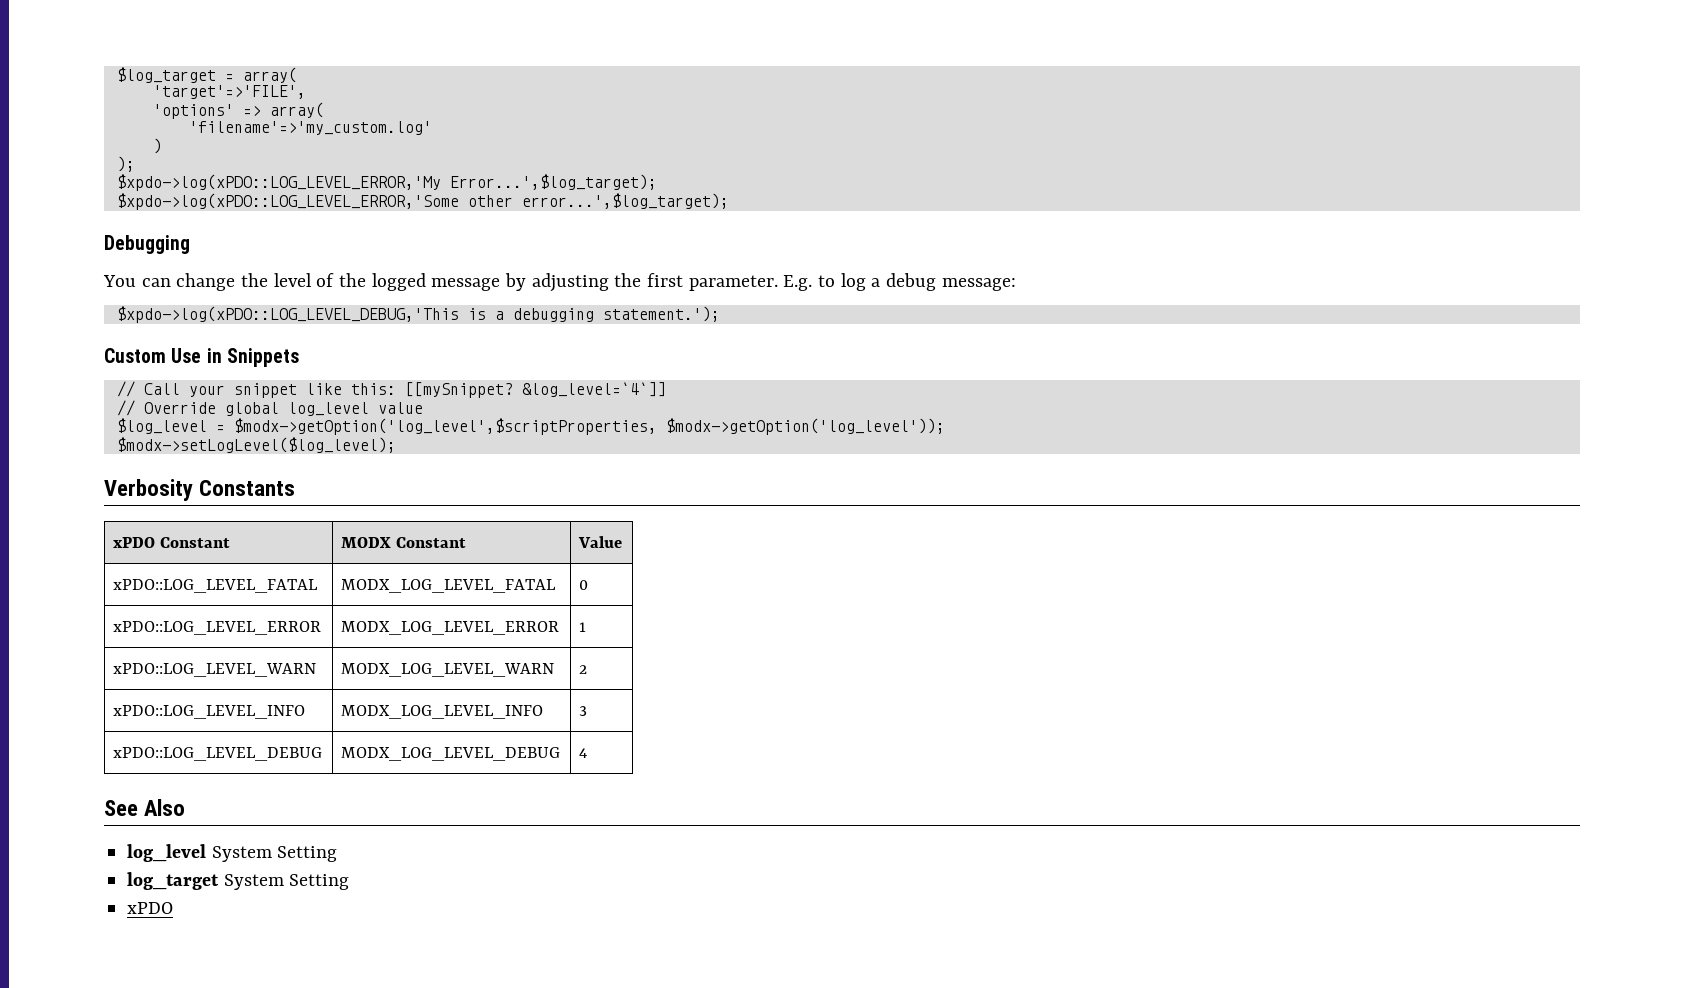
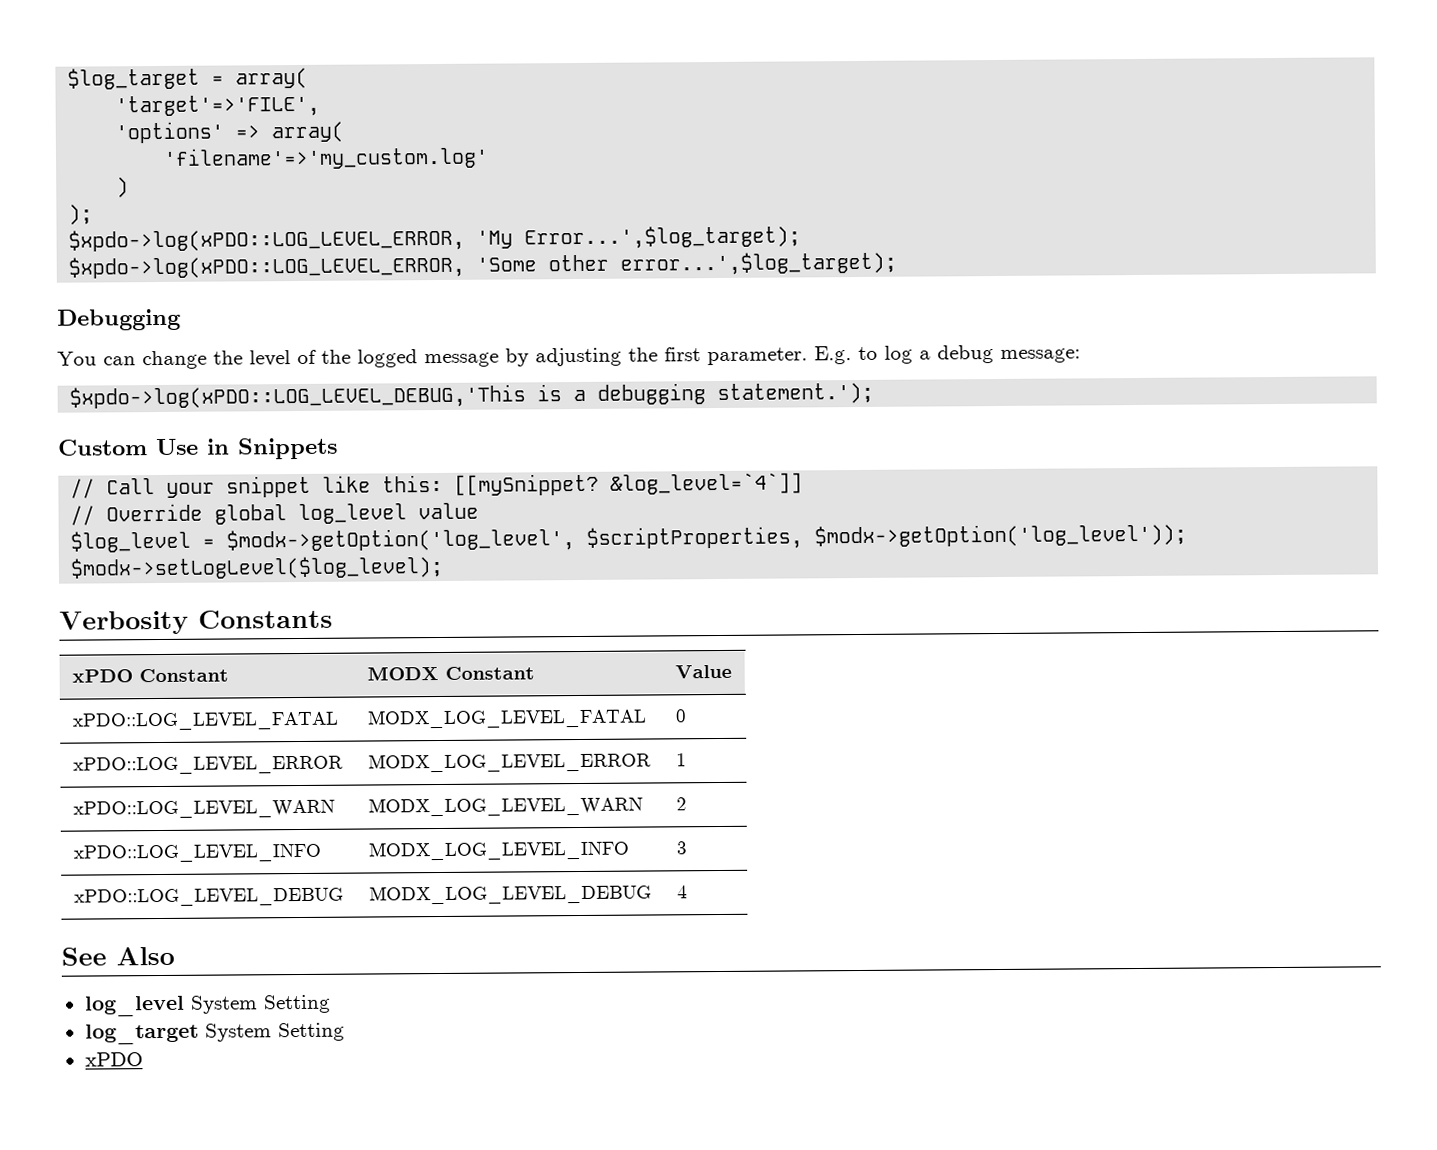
[116,174,441,191] $xpdo->log(xPDO::LOG_LEVEL_ERROR,'My -> [68,227,514,253] $xpdo->log(xPDO::LOG_LEVEL_ERROR, 'My
[116,193,459,210] $xpdo->log(xPDO::LOG_LEVEL_ERROR,'Some -> [68,254,538,280] $xpdo->log(xPDO::LOG_LEVEL_ERROR, 'Some
[233,418,657,435] $modx->getOption('log_level',$scriptProperties, -> [226,526,804,553] $modx->getOption('log_level', $scriptProperties,

